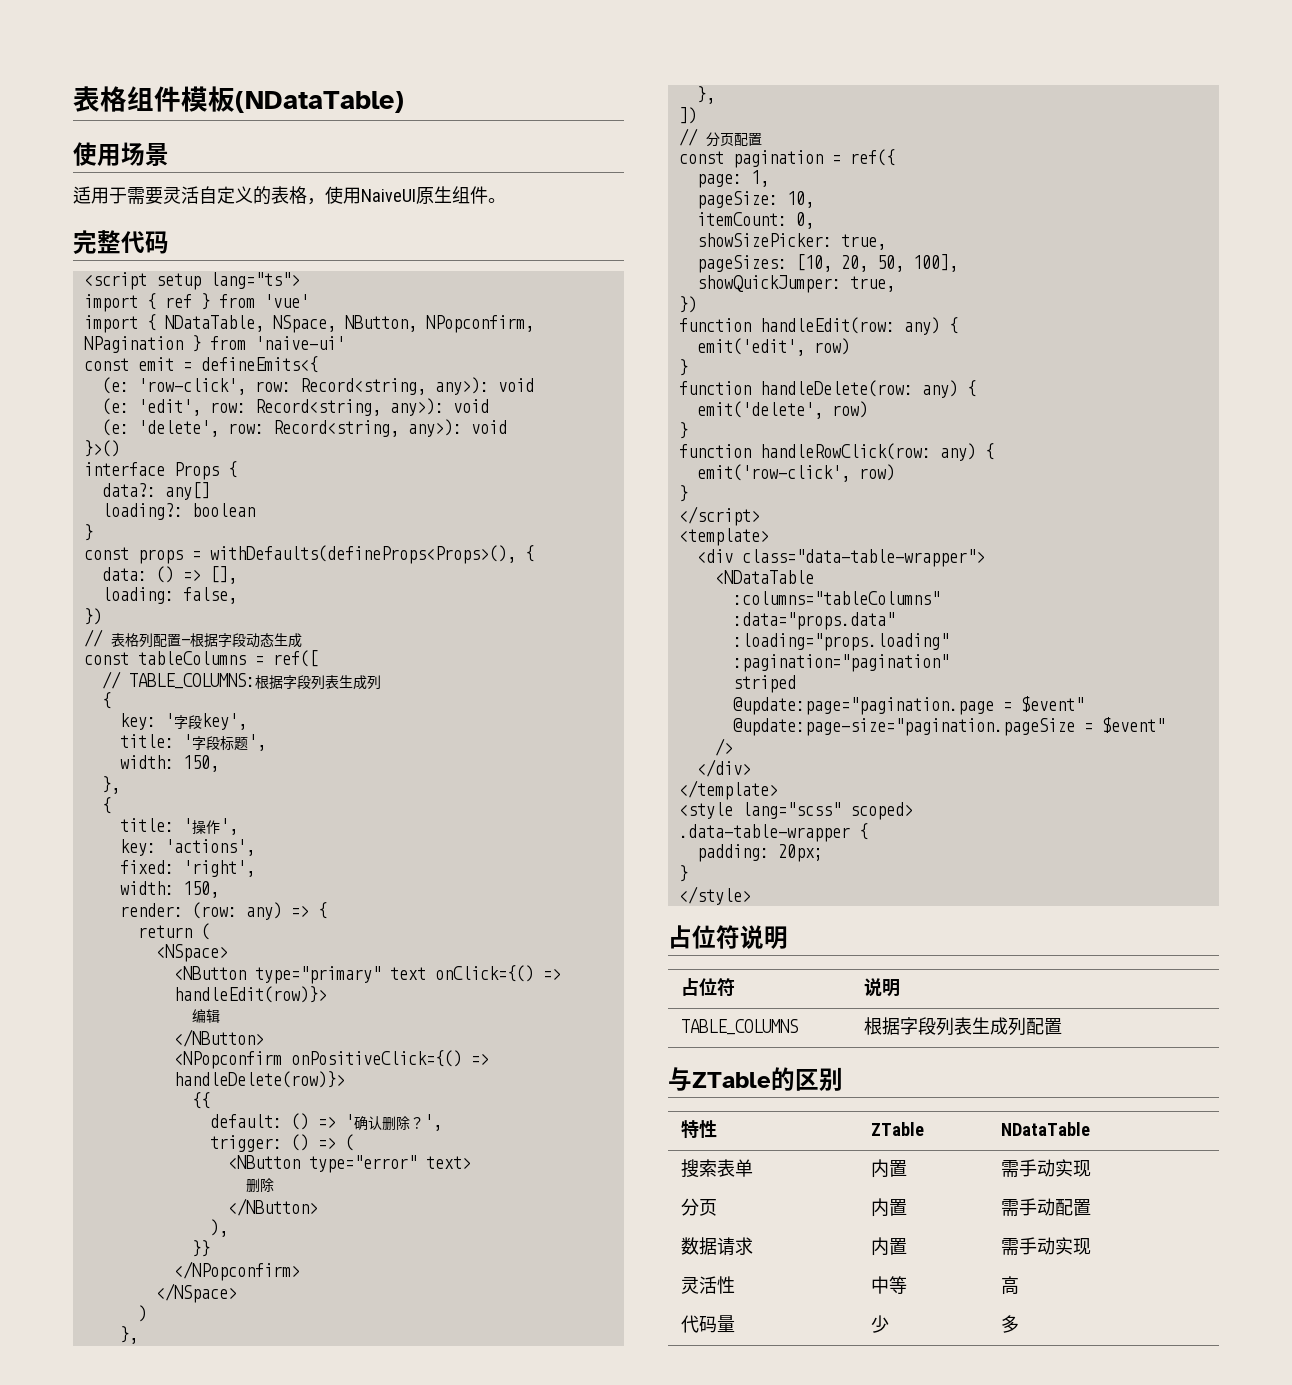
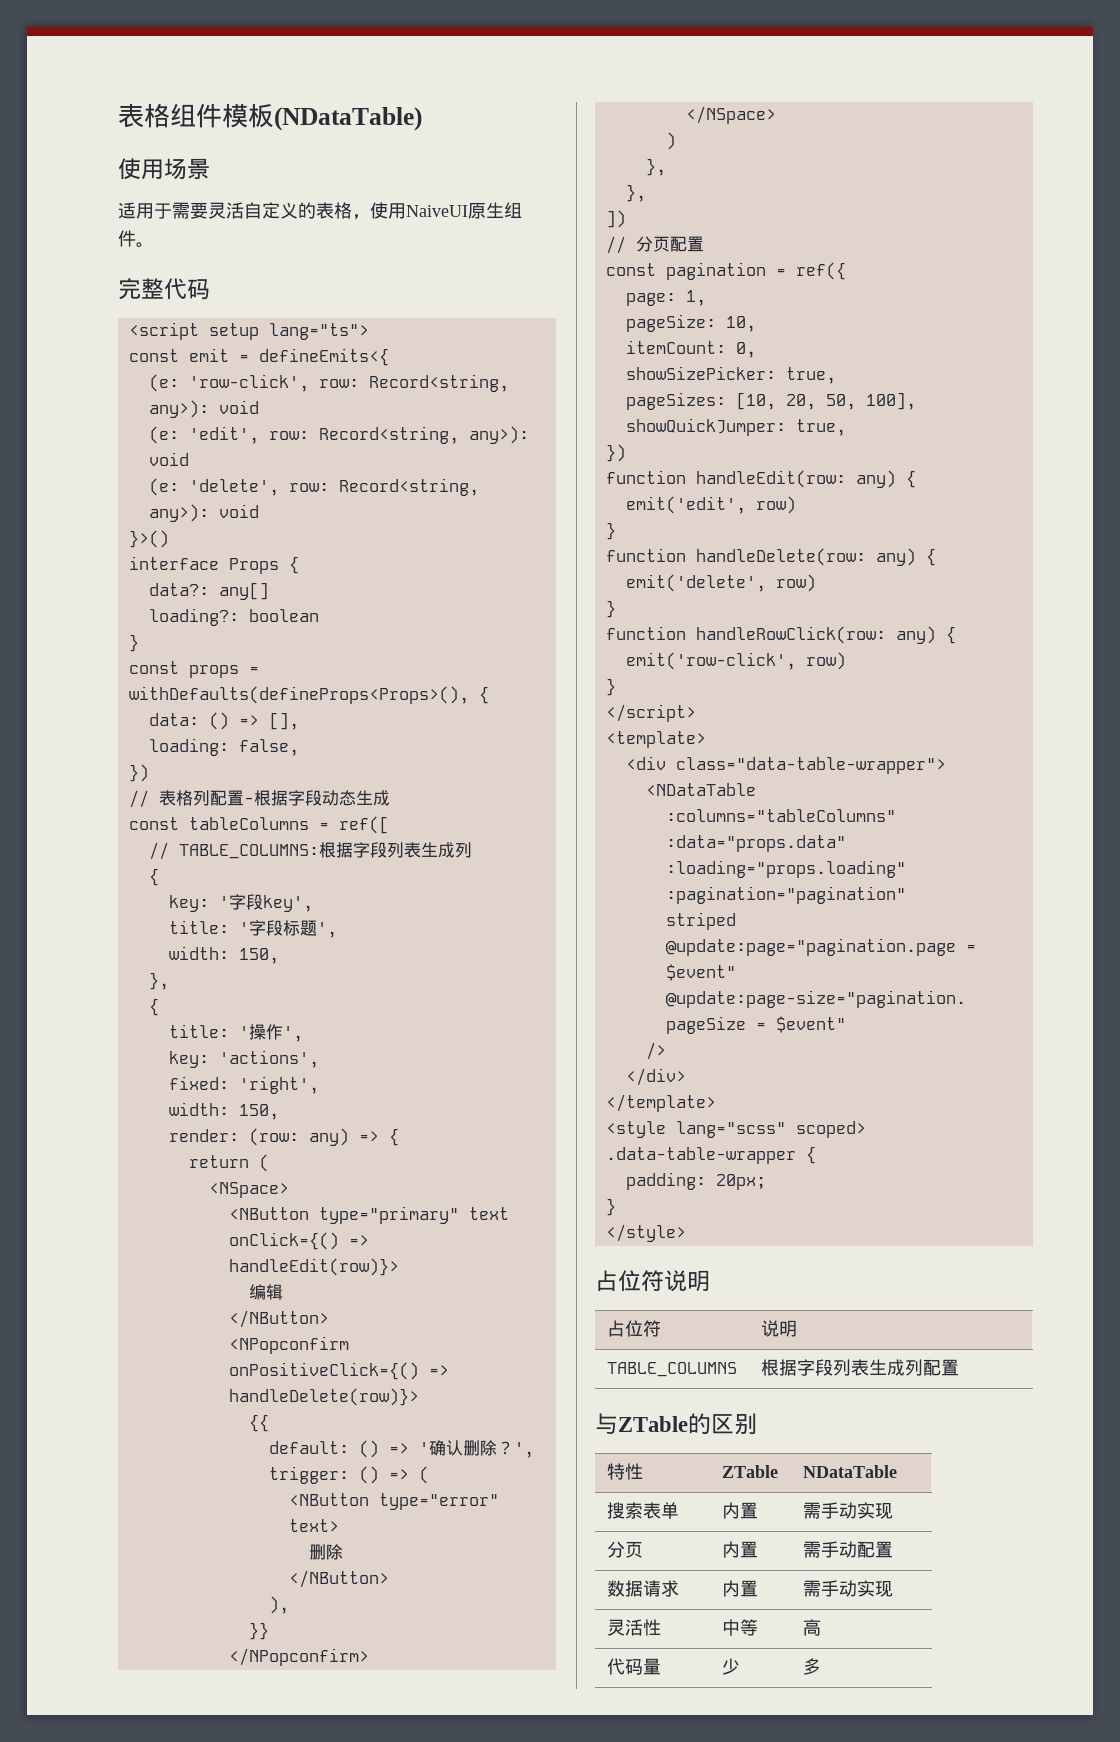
[83,293,309,312] [83,314,534,333] [83,335,345,353] // import { ref } from 'vue' // import { NDataTable, NSpace, NButton, NPopconfirm, NPagination } from 'naive-ui' -> (369, 331) none

